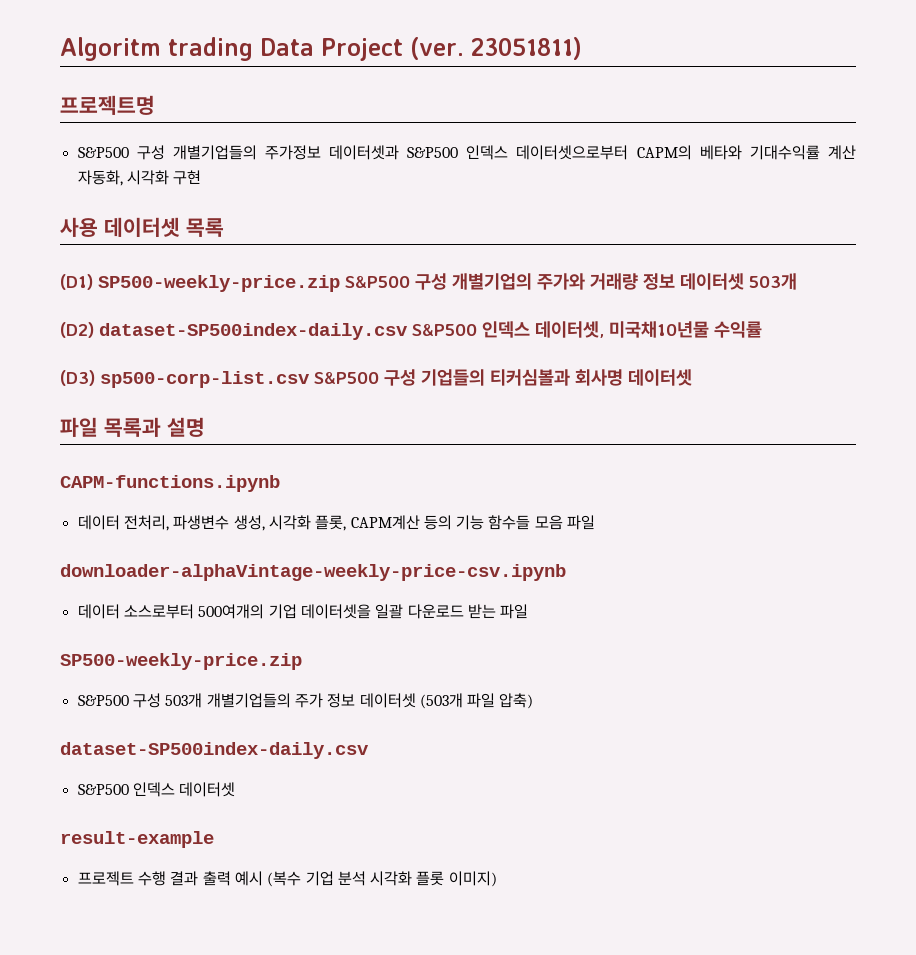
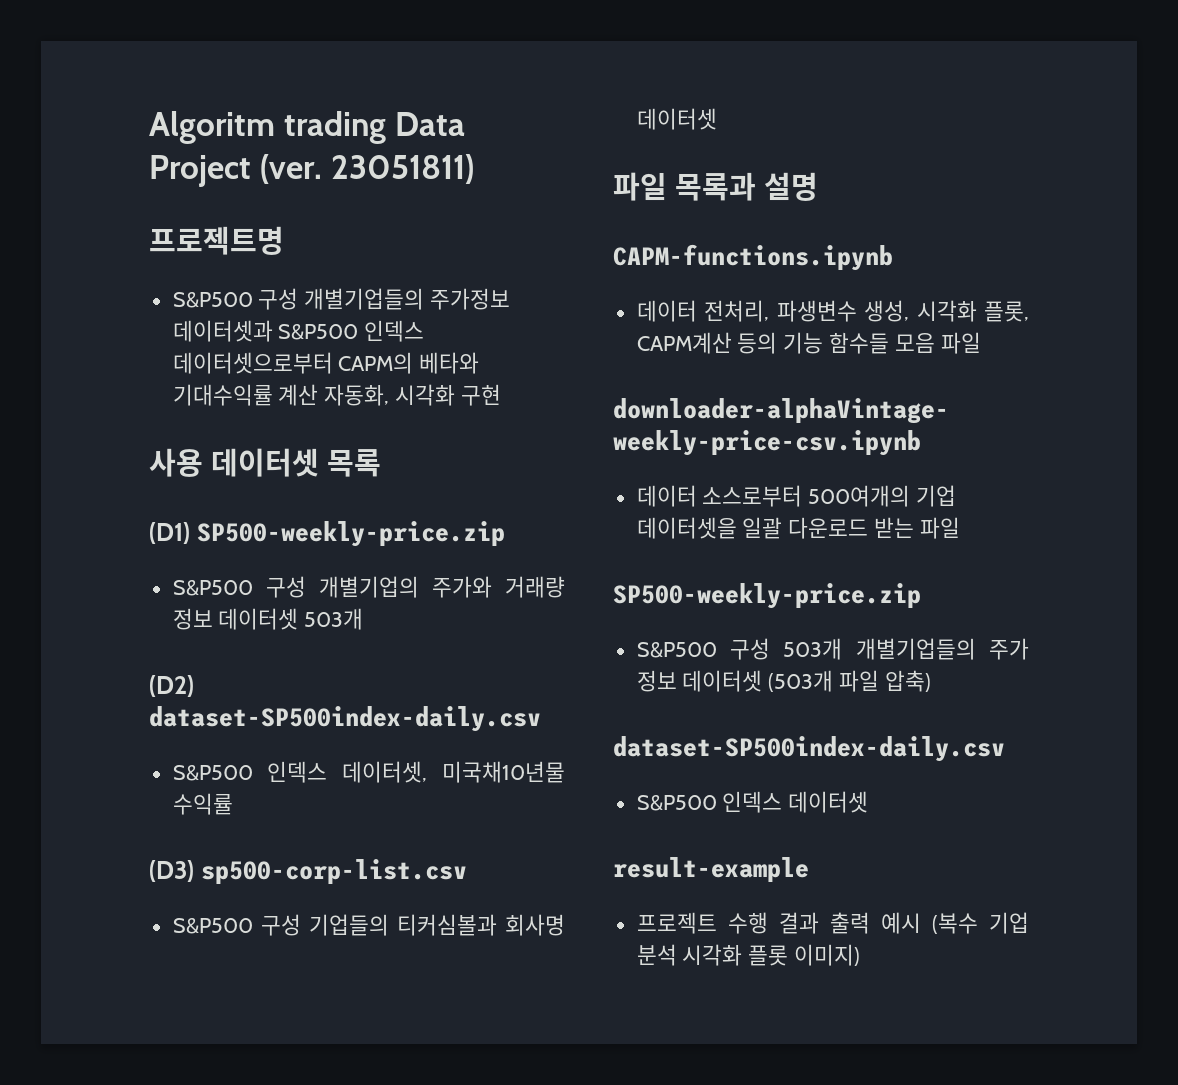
(340, 283) none -> (505, 534) //
(408, 331) none -> (541, 719) //
(310, 379) none -> (467, 871) //

